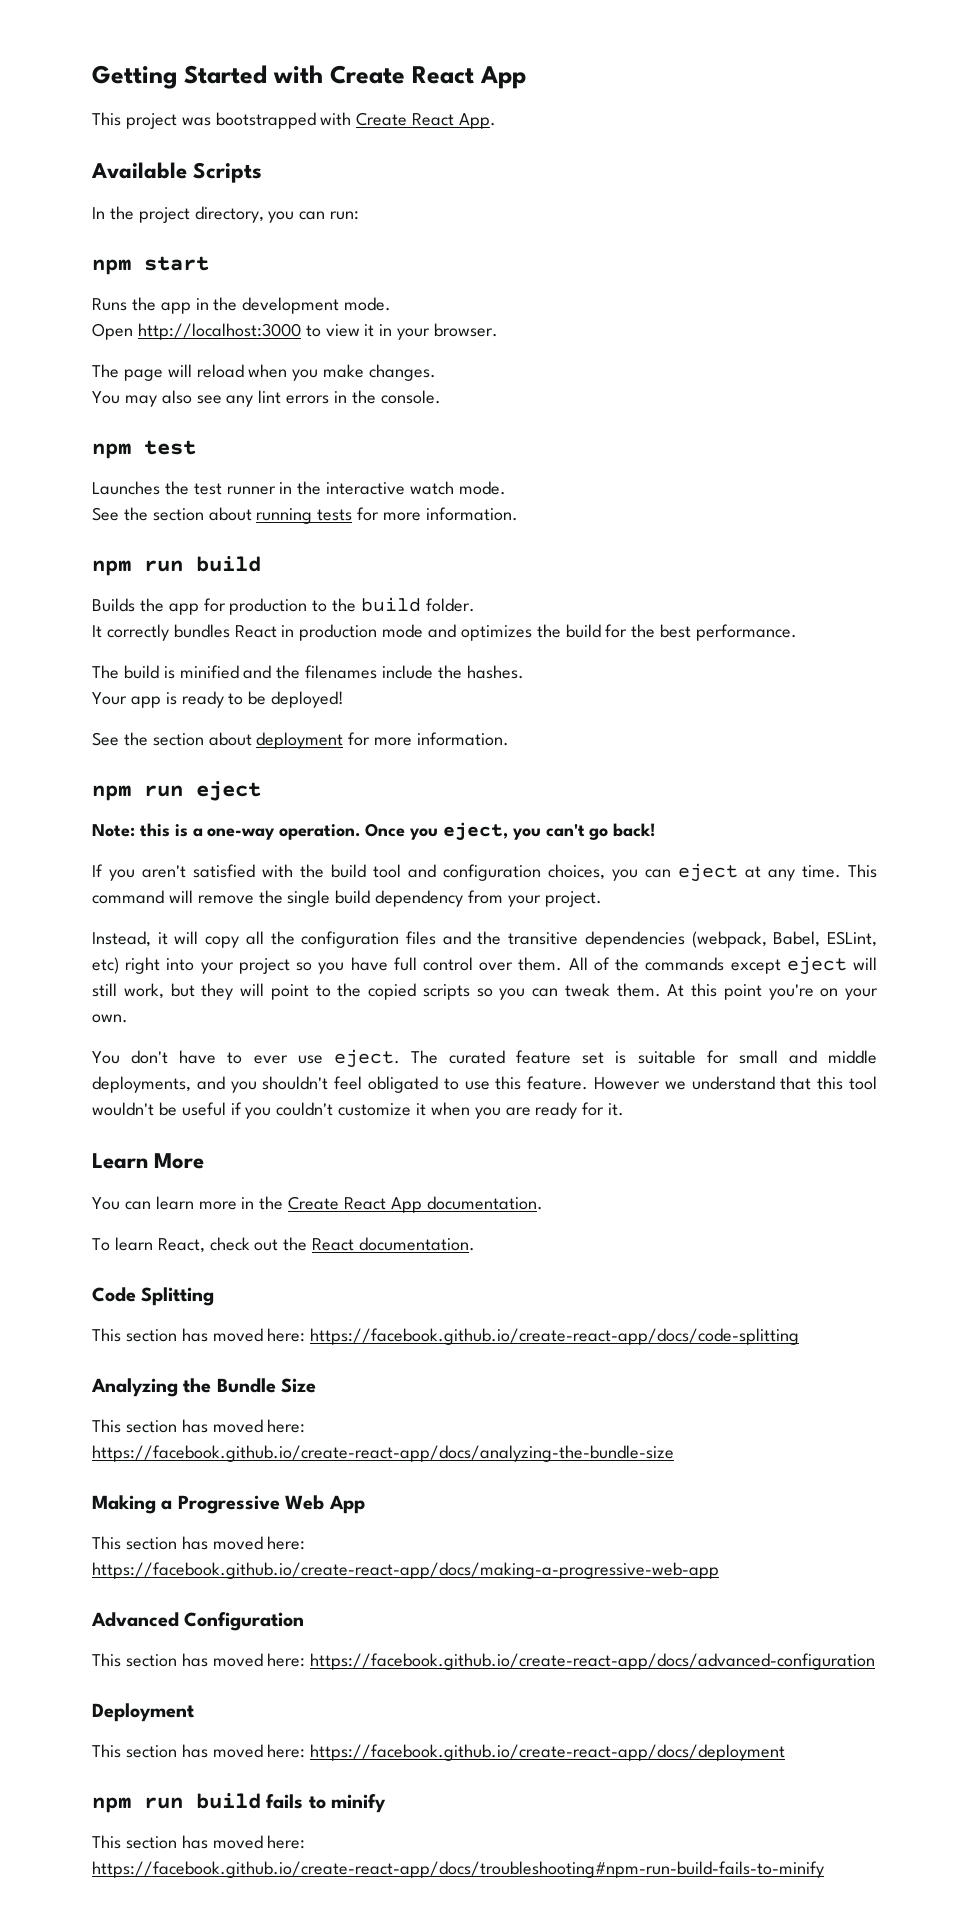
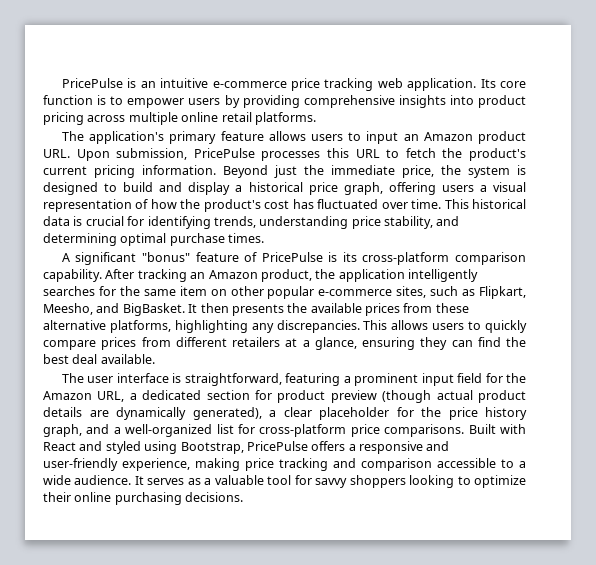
[92,65,526,89] [92,112,497,129] [91,162,263,183] [92,206,360,223] [92,256,209,275] [92,297,392,314] [92,323,499,340] [92,364,437,381] [92,390,441,407] [92,440,196,459] [92,481,506,495] [92,507,518,524] [92,556,261,576] [92,597,475,615] [92,624,798,641] [92,665,524,679] [92,691,345,708] [92,732,510,749] [92,781,261,801] [92,822,656,841] [92,863,877,882] [92,890,602,907] [92,931,877,948] [92,956,877,975] [92,983,878,1000] [92,1014,128,1023] [92,1049,877,1068] [92,1076,877,1093] [92,1102,625,1119] [92,1153,205,1169] [92,1196,543,1213] [92,1237,476,1253] [92,1287,215,1306] [92,1328,800,1345] [91,1378,317,1397] [92,1419,306,1433] [92,1445,674,1462] [92,1495,365,1514] [92,1536,306,1550] [92,1562,719,1579] [91,1612,305,1631] [92,1653,876,1670] [92,1703,194,1722] [92,1744,786,1761] [92,1793,387,1813] [92,1835,306,1849] [92,1861,824,1878] Getting Started with Create React App // This project was bootstrapped with Create React App. // Available Scripts // In the project directory, you can run: // npm start // Runs the app in the development mode. // Open http://localhost:3000 to view it in your browser. // The page will reload when you make changes. // You may also see any lint errors in the console. // npm test // Launches the test runner in the interactive watch mode. // See the section about running tests for more information. // npm run build // Builds the app for production to the build folder. // It correctly bundles React in production mode and optimizes the build for the best performance. // The build is minified and the filenames include the hashes. // Your app is ready to be deployed! // See the section about deployment for more information. // npm run eject // Note: this is a one-way operation. Once you eject, you can't go back! // If you aren't satisfied with the build tool and configuration choices, you can eject at any time. This command will remove the single build dependency from your project. // Instead, it will copy all the configuration files and the transitive dependencies (webpack, Babel, ESLint, etc) right into your project so you have full control over them. All of the commands except eject will still work, but they will point to the copied scripts so you can tweak them. At this point you're on your own. // You don't have to ever use eject. The curated feature set is suitable for small and middle deployments, and you shouldn't feel obligated to use this feature. However we understand that this tool wouldn't be useful if you couldn't customize it when you are ready for it. // Learn More // You can learn more in the Create React App documentation. // To learn React, check out the React documentation. // Code Splitting // This section has moved here: https://facebook.github.io/create-react-app/docs/code-splitting // Analyzing the Bundle Size // This section has moved here: https://facebook.github.io/create-react-app/docs/analyzing-the-bundle-size // Making a Progressive Web App // This section has moved here: https://facebook.github.io/create-react-app/docs/making-a-progressive-web-app // Advanced Configuration // This section has moved here: https://facebook.github.io/create-react-app/docs/advanced-configuration // Deployment // This section has moved here: https://facebook.github.io/create-react-app/docs/deployment // npm run build fails to minify // This section has moved here: https://facebook.github.io/create-react-app/docs/troubleshooting#npm-run-build-fails-to-minify -> [61,78,526,91] [43,95,527,108] [43,112,316,125] [61,131,526,144] [43,148,527,161] [43,165,526,178] [43,182,526,195] [43,199,526,212] [43,216,460,229] [43,233,265,246] [61,252,526,265] [43,269,478,282] [43,286,526,299] [43,303,469,316] [43,320,528,333] [43,337,526,350] [43,354,155,364] [61,373,526,386] [43,390,526,403] [43,407,527,420] [43,424,526,437] [43,441,450,454] [43,458,526,471] [43,475,526,488] [43,492,244,505] PricePulse is an intuitive e-commerce price tracking web application. Its core function is to empower users by providing comprehensive insights into product pricing across multiple online retail platforms. // The application's primary feature allows users to input an Amazon product URL. Upon submission, PricePulse processes this URL to fetch the product's current pricing information. Beyond just the immediate price, the system is designed to build and display a historical price graph, offering users a visual representation of how the product's cost has fluctuated over time. This historical data is crucial for identifying trends, understanding price stability, and determining optimal purchase times. // A significant "bonus" feature of PricePulse is its cross-platform comparison capability. After tracking an Amazon product, the application intelligently searches for the same item on other popular e-commerce sites, such as Flipkart, Meesho, and BigBasket. It then presents the available prices from these alternative platforms, highlighting any discrepancies. This allows users to quickly compare prices from different retailers at a glance, ensuring they can find the best deal available. // The user interface is straightforward, featuring a prominent input field for the Amazon URL, a dedicated section for product preview (though actual product details are dynamically generated), a clear placeholder for the price history graph, and a well-organized list for cross-platform price comparisons. Built with React and styled using Bootstrap, PricePulse offers a responsive and user-friendly experience, making price tracking and comparison accessible to a wide audience. It serves as a valuable tool for savvy shoppers looking to optimize their online purchasing decisions.

